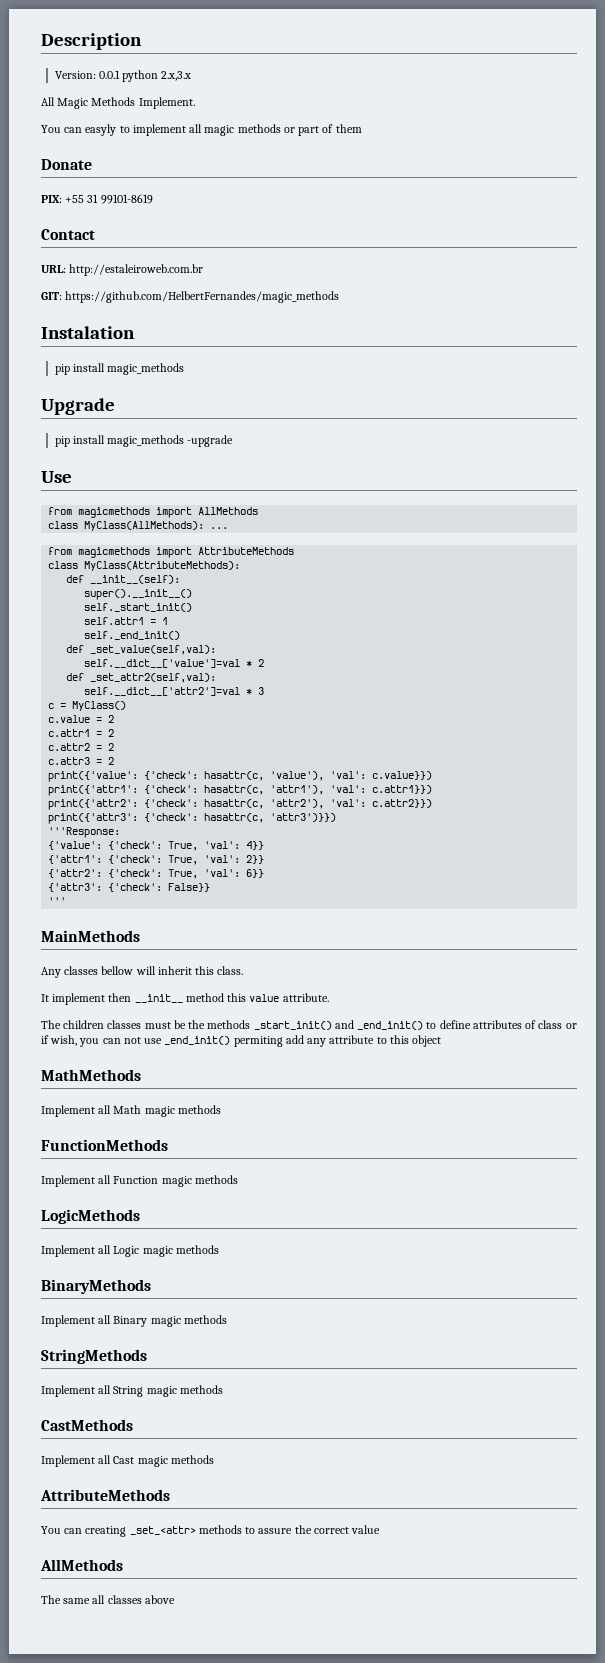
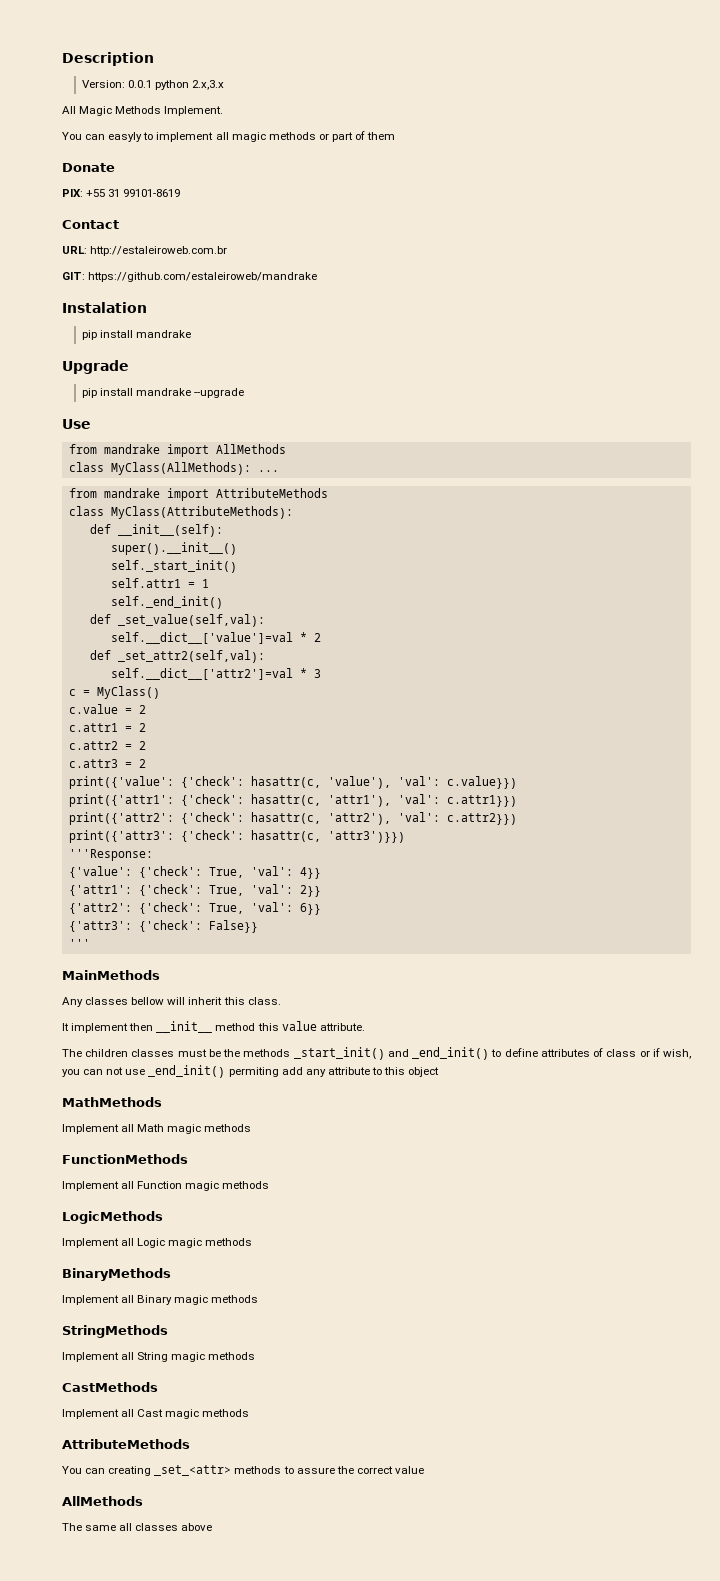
[65,291,340,303] https://github.com/HelbertFernandes/magic_methods -> [88,272,318,282] https://github.com/estaleiroweb/mandrake
[107,363,185,375] magic_methods -> [136,330,192,338] mandrake
[107,435,234,447] magic_methods -upgrade -> [136,388,245,398] mandrake --upgrade
[78,507,151,518] magicmethods -> [103,444,160,454] mandrake
[78,547,151,558] magicmethods -> [103,488,160,498] mandrake

